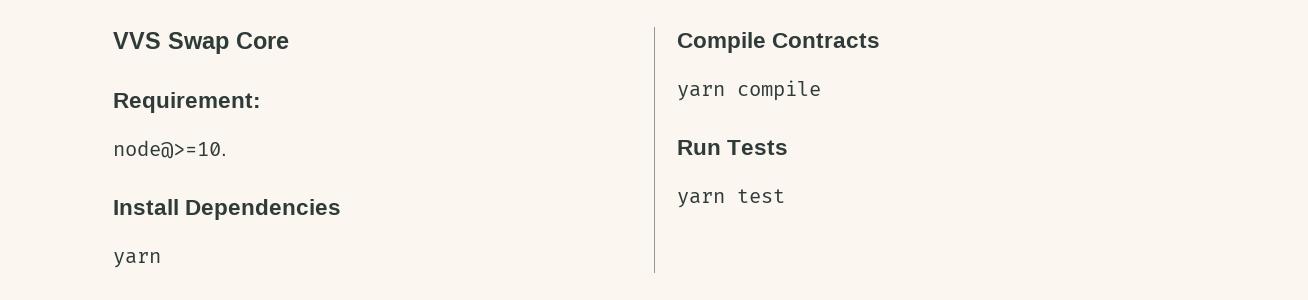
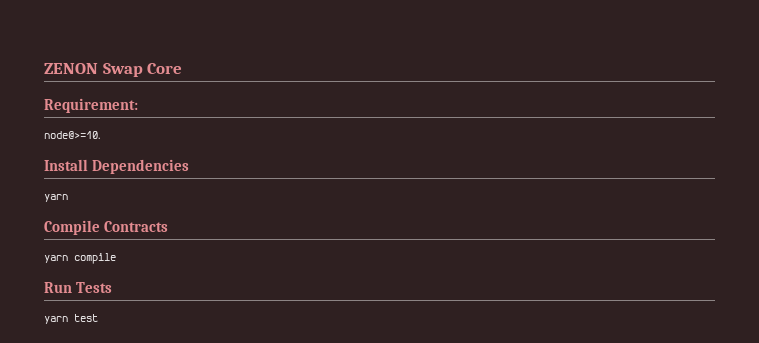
[113,32,161,49] VVS -> [44,63,98,74] ZENON

